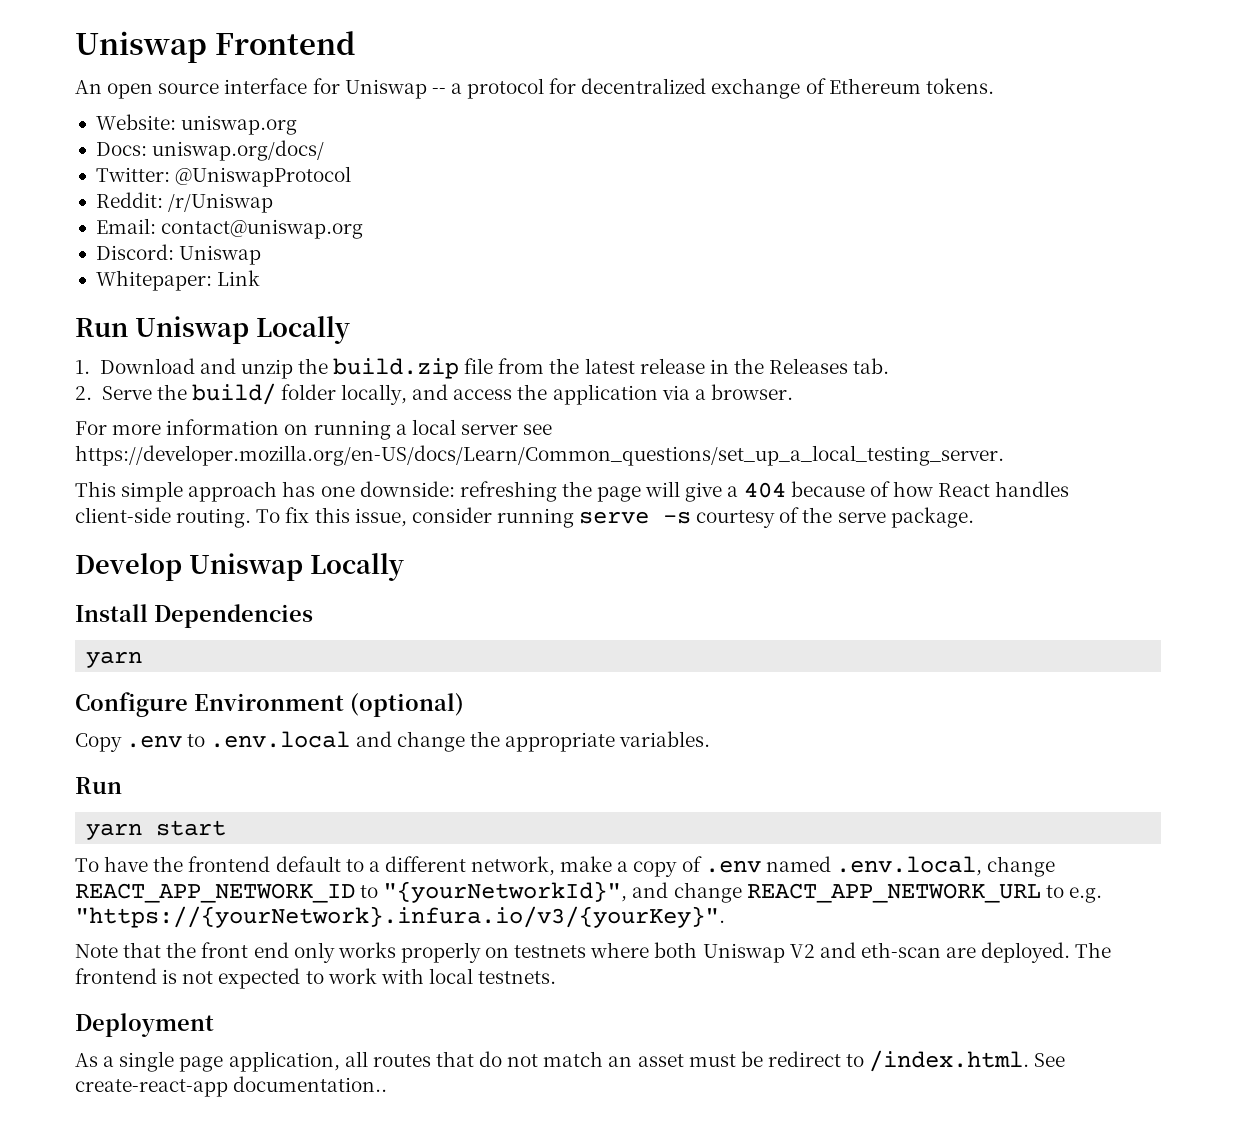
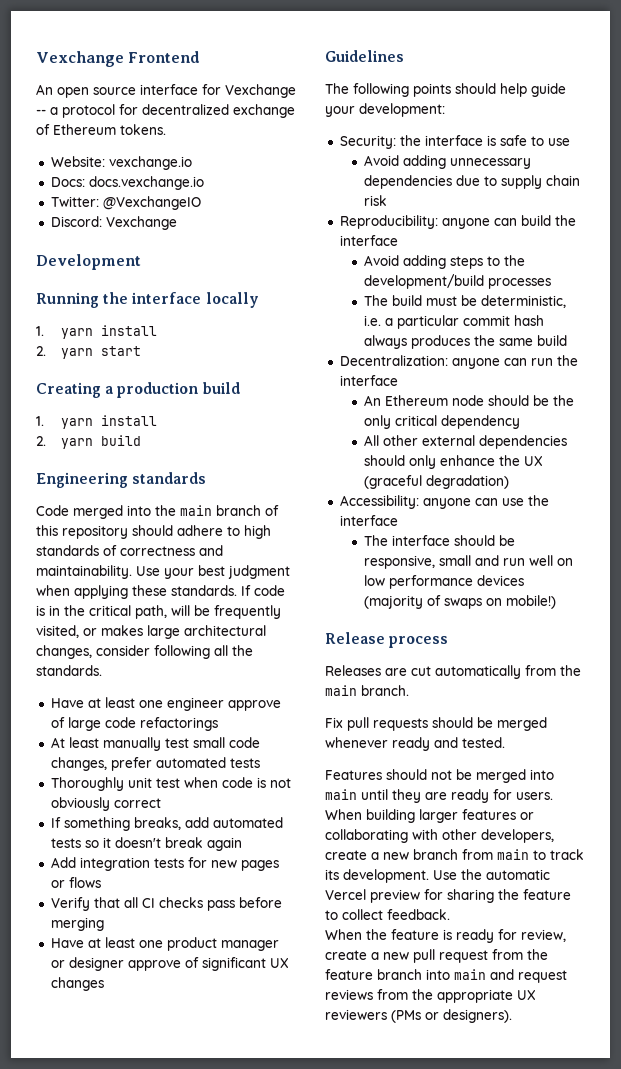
[75,31,207,63] Uniswap -> [36,51,124,67] Vexchange
[344,79,427,99] Uniswap -> [225,84,296,98] Vexchange
[181,115,298,135] uniswap.org -> [108,156,192,170] vexchange.io
[152,140,325,161] uniswap.org/docs/ -> [88,176,204,190] docs.vexchange.io
[175,166,352,187] [95,192,274,213] [95,218,364,239] [95,244,262,265] [95,270,261,291] [75,316,350,344] [75,358,890,379] [75,383,793,405] [75,419,553,440] [75,445,1004,466] [75,481,1070,502] [75,507,974,528] [75,553,404,581] [75,604,313,628] [86,651,143,668] [75,692,464,717] [75,731,711,752] [75,777,122,794] [86,820,227,840] [75,856,1056,877] [75,881,1102,903] [75,906,725,928] [75,942,1112,963] [75,968,557,989] [75,1013,214,1037] [75,1050,1066,1072] [75,1076,388,1097] @UniswapProtocol // Reddit: /r/Uniswap // Email: contact@uniswap.org // Discord: Uniswap // Whitepaper: Link // Run Uniswap Locally // 1. Download and unzip the build.zip file from the latest release in the Releases tab. // 2. Serve the build/ folder locally, and access the application via a browser. // For more information on running a local server see https://developer.mozilla.org/en-US/docs/Learn/Common_questions/set_up_a_local_testing_server. // This simple approach has one downside: refreshing the page will give a 404 because of how React handles client-side routing. To fix this issue, consider running serve -s courtesy of the serve package. // Develop Uniswap Locally // Install Dependencies // yarn // Configure Environment (optional) // Copy .env to .env.local and change the appropriate variables. // Run // yarn start // To have the frontend default to a different network, make a copy of .env named .env.local, change REACT_APP_NETWORK_ID to "{yourNetworkId}", and change REACT_APP_NETWORK_URL to e.g. "https://{yourNetwork}.infura.io/v3/{yourKey}". // Note that the front end only works properly on testnets where both Uniswap V2 and eth-scan are deployed. The frontend is not expected to work with local testnets. // Deployment // As a single page application, all routes that do not match an asset must be redirect to /index.html. See create-react-app documentation.. -> [102,196,201,210] [50,216,177,230] [36,254,141,270] [36,292,259,308] [36,325,157,339] [36,346,141,359] [36,382,240,398] [36,415,157,429] [36,435,141,449] [36,472,207,488] [36,505,279,519] [36,525,271,539] [36,545,223,556] [36,565,290,579] [36,585,285,599] [36,605,281,619] [36,625,266,639] [36,645,253,659] [36,665,102,676] [50,697,281,711] [50,717,218,731] [50,737,260,751] [50,757,260,771] [50,777,291,791] [50,797,161,811] [50,817,283,831] [50,837,242,851] [50,857,279,871] [50,877,101,888] [50,897,282,911] [50,917,104,931] [50,937,279,951] [50,957,289,971] [50,977,104,991] [325,50,404,62] [325,83,566,97] [325,103,445,117] [339,135,570,149] [364,155,532,169] [364,175,581,189] [364,195,388,206] [339,215,576,229] [339,235,398,246] [364,255,526,269] [364,274,552,289] [364,295,567,308] [364,315,545,329] [364,335,568,349] [339,355,578,369] [339,375,398,386] [364,395,575,406] [364,415,521,429] [364,435,568,449] [364,455,544,469] [364,475,510,489] [339,495,549,509] [339,515,398,526] [364,535,516,546] [364,555,574,569] [364,575,525,589] [364,595,557,609] [325,632,449,648] [325,665,581,679] [325,685,409,696] [325,717,547,731] [325,737,505,751] [325,769,554,783] [325,789,553,803] [325,809,534,823] [325,829,554,843] [325,849,584,860] [325,869,550,883] [325,889,571,903] [325,909,450,920] [325,929,566,943] [325,949,548,963] [325,969,567,983] [325,989,536,1003] [325,1009,512,1023] @VexchangeIO // Discord: Vexchange // Development // Running the interface locally // 1. yarn install // 2. yarn start // Creating a production build // 1. yarn install // 2. yarn build // Engineering standards // Code merged into the main branch of this repository should adhere to high standards of correctness and maintainability. Use your best judgment when applying these standards. If code is in the critical path, will be frequently visited, or makes large architectural changes, consider following all the standards. // Have at least one engineer approve of large code refactorings // At least manually test small code changes, prefer automated tests // Thoroughly unit test when code is not obviously correct // If something breaks, add automated tests so it doesn't break again // Add integration tests for new pages or flows // Verify that all CI checks pass before merging // Have at least one product manager or designer approve of significant UX changes // Guidelines // The following points should help guide your development: // Security: the interface is safe to use // Avoid adding unnecessary dependencies due to supply chain risk // Reproducibility: anyone can build the interface // Avoid adding steps to the development/build processes // The build must be deterministic, i.e. a particular commit hash always produces the same build // Decentralization: anyone can run the interface // An Ethereum node should be the only critical dependency // All other external dependencies should only enhance the UX (graceful degradation) // Accessibility: anyone can use the interface // The interface should be responsive, small and run well on low performance devices (majority of swaps on mobile!) // Release process // Releases are cut automatically from the main branch. // Fix pull requests should be merged whenever ready and tested. // Features should not be merged into main until they are ready for users. When building larger features or collaborating with other developers, create a new branch from main to track its development. Use the automatic Vercel preview for sharing the feature to collect feedback. // When the feature is ready for review, create a new pull request from the feature branch into main and request reviews from the appropriate UX reviewers (PMs or designers).

